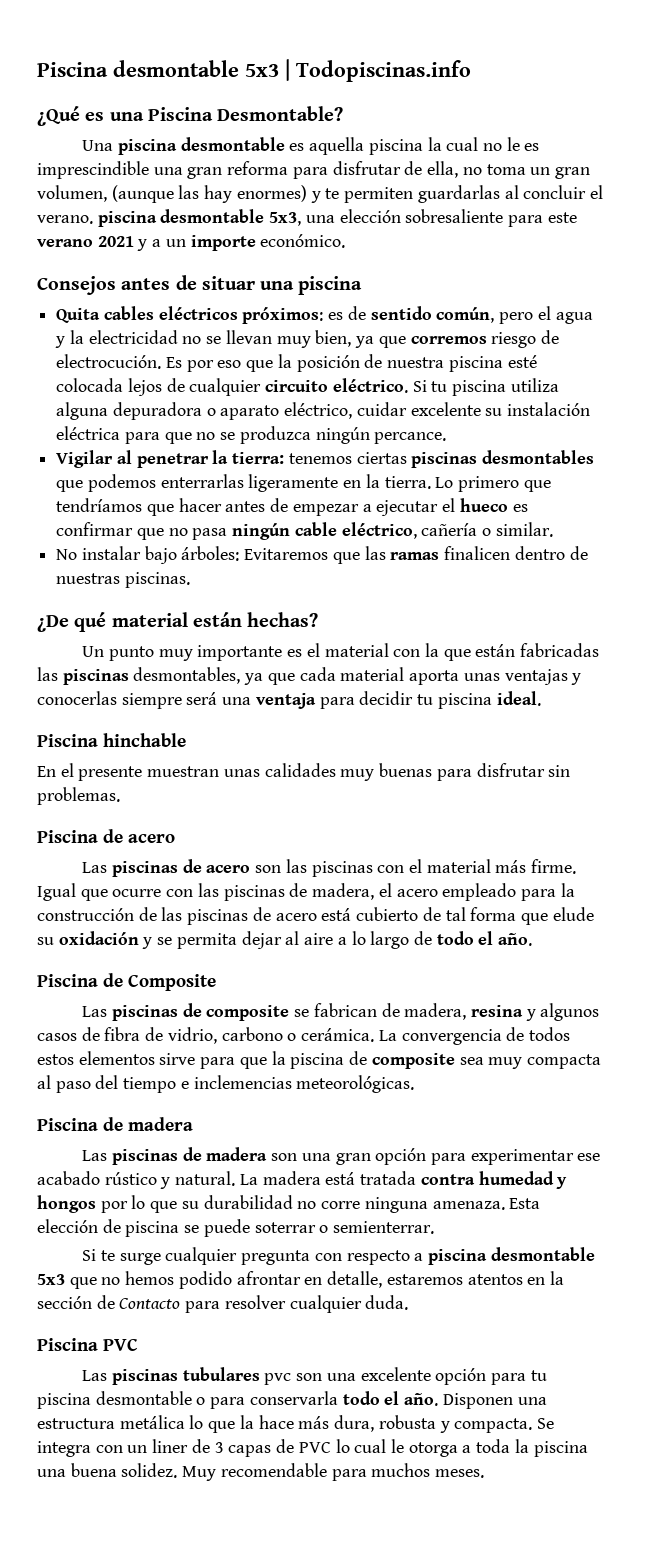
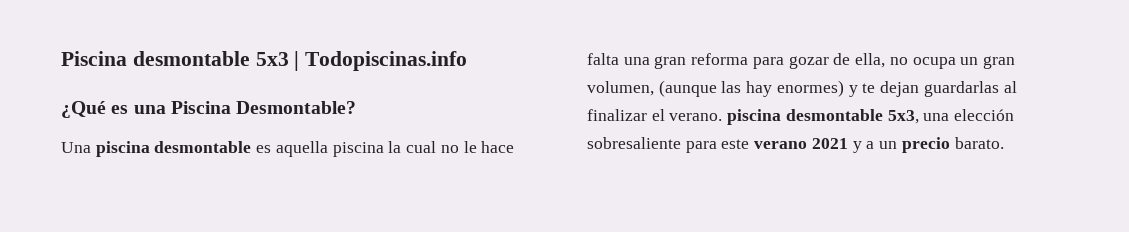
[524,143,540,151] [37,161,149,179] es imprescindible -> [481,141,515,153] [587,53,619,65] hace falta
[332,161,401,175] disfrutar -> [788,56,829,69] gozar
[486,164,526,175] toma -> [912,57,956,69] ocupa
[344,187,414,203] permiten -> [880,81,920,97] dejan
[523,185,587,199] concluir -> [587,109,647,121] finalizar
[190,234,346,251] [37,275,363,295] [56,306,593,324] [55,330,559,348] [56,354,537,372] [56,378,559,396] [56,402,591,420] [56,426,447,444] [56,450,595,468] [56,474,551,492] [56,498,528,516] [56,522,553,540] [56,546,588,564] [56,572,190,588] [37,612,319,632] [82,643,600,661] [37,667,582,685] [37,691,541,709] [37,733,186,747] [37,763,571,781] [37,787,120,805] [37,829,175,843] [82,859,577,877] [37,883,575,901] [37,907,594,925] [37,931,533,949] [37,973,216,991] [82,1003,600,1021] [37,1027,570,1045] [37,1051,601,1069] [37,1075,415,1093] [37,1117,193,1131] [82,1147,601,1165] [37,1171,568,1189] [37,1195,541,1213] [37,1219,435,1237] [82,1247,595,1265] [37,1271,564,1289] [37,1295,409,1313] [37,1338,138,1351] [82,1367,547,1385] [37,1391,547,1409] [37,1415,554,1433] [37,1439,588,1457] [37,1463,485,1481] importe económico. // Consejos antes de situar una piscina // Quita cables eléctricos próximos: es de sentido común, pero el agua y la electricidad no se llevan muy bien, ya que corremos riesgo de electrocución. Es por eso que la posición de nuestra piscina esté colocada lejos de cualquier circuito eléctrico. Si tu piscina utiliza alguna depuradora o aparato eléctrico, cuidar excelente su instalación eléctrica para que no se produzca ningún percance. // Vigilar al penetrar la tierra: tenemos ciertas piscinas desmontables que podemos enterrarlas ligeramente en la tierra. Lo primero que tendríamos que hacer antes de empezar a ejecutar el hueco es confirmar que no pasa ningún cable eléctrico, cañería o similar. // No instalar bajo árboles: Evitaremos que las ramas finalicen dentro de nuestras piscinas. // ¿De qué material están hechas? // Un punto muy importante es el material con la que están fabricadas las piscinas desmontables, ya que cada material aporta unas ventajas y conocerlas siempre será una ventaja para decidir tu piscina ideal. // Piscina hinchable // En el presente muestran unas calidades muy buenas para disfrutar sin problemas. // Piscina de acero // Las piscinas de acero son las piscinas con el material más firme. Igual que ocurre con las piscinas de madera, el acero empleado para la construcción de las piscinas de acero está cubierto de tal forma que elude su oxidación y se permita dejar al aire a lo largo de todo el año. // Piscina de Composite // Las piscinas de composite se fabrican de madera, resina y algunos casos de fibra de vidrio, carbono o cerámica. La convergencia de todos estos elementos sirve para que la piscina de composite sea muy compacta al paso del tiempo e inclemencias meteorológicas. // Piscina de madera // Las piscinas de madera son una gran opción para experimentar ese acabado rústico y natural. La madera está tratada contra humedad y hongos por lo que su durabilidad no corre ninguna amenaza. Esta elección de piscina se puede soterrar o semienterrar. // Si te surge cualquier pregunta con respecto a piscina desmontable 5x3 que no hemos podido afrontar en detalle, estaremos atentos en la sección de Contacto para resolver cualquier duda. // Piscina PVC // Las piscinas tubulares pvc son una excelente opción para tu piscina desmontable o para conservarla todo el año. Disponen una estructura metálica lo que la hace más dura, robusta y compacta. Se integra con un liner de 3 capas de PVC lo cual le otorga a toda la piscina una buena solidez. Muy recomendable para muchos meses. -> [901,137,1004,153] precio barato.

